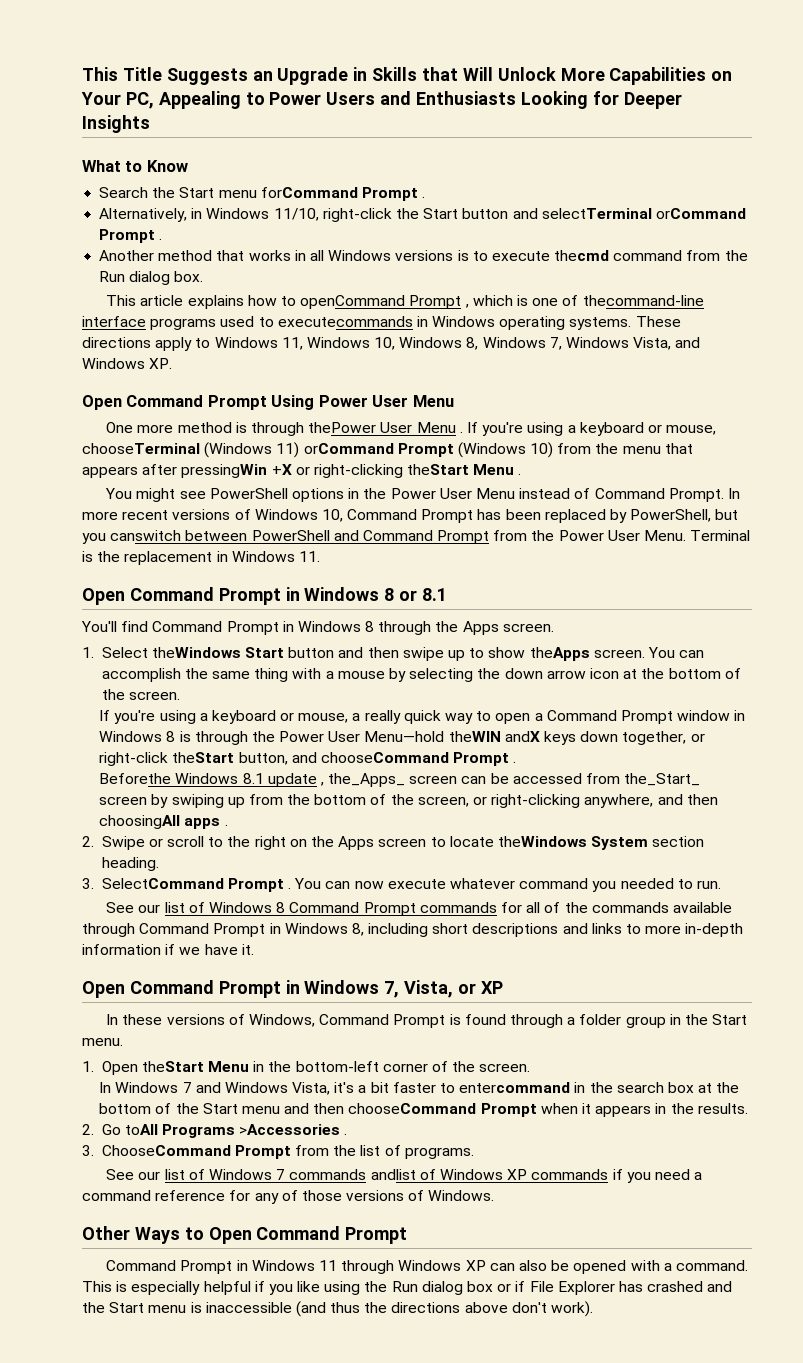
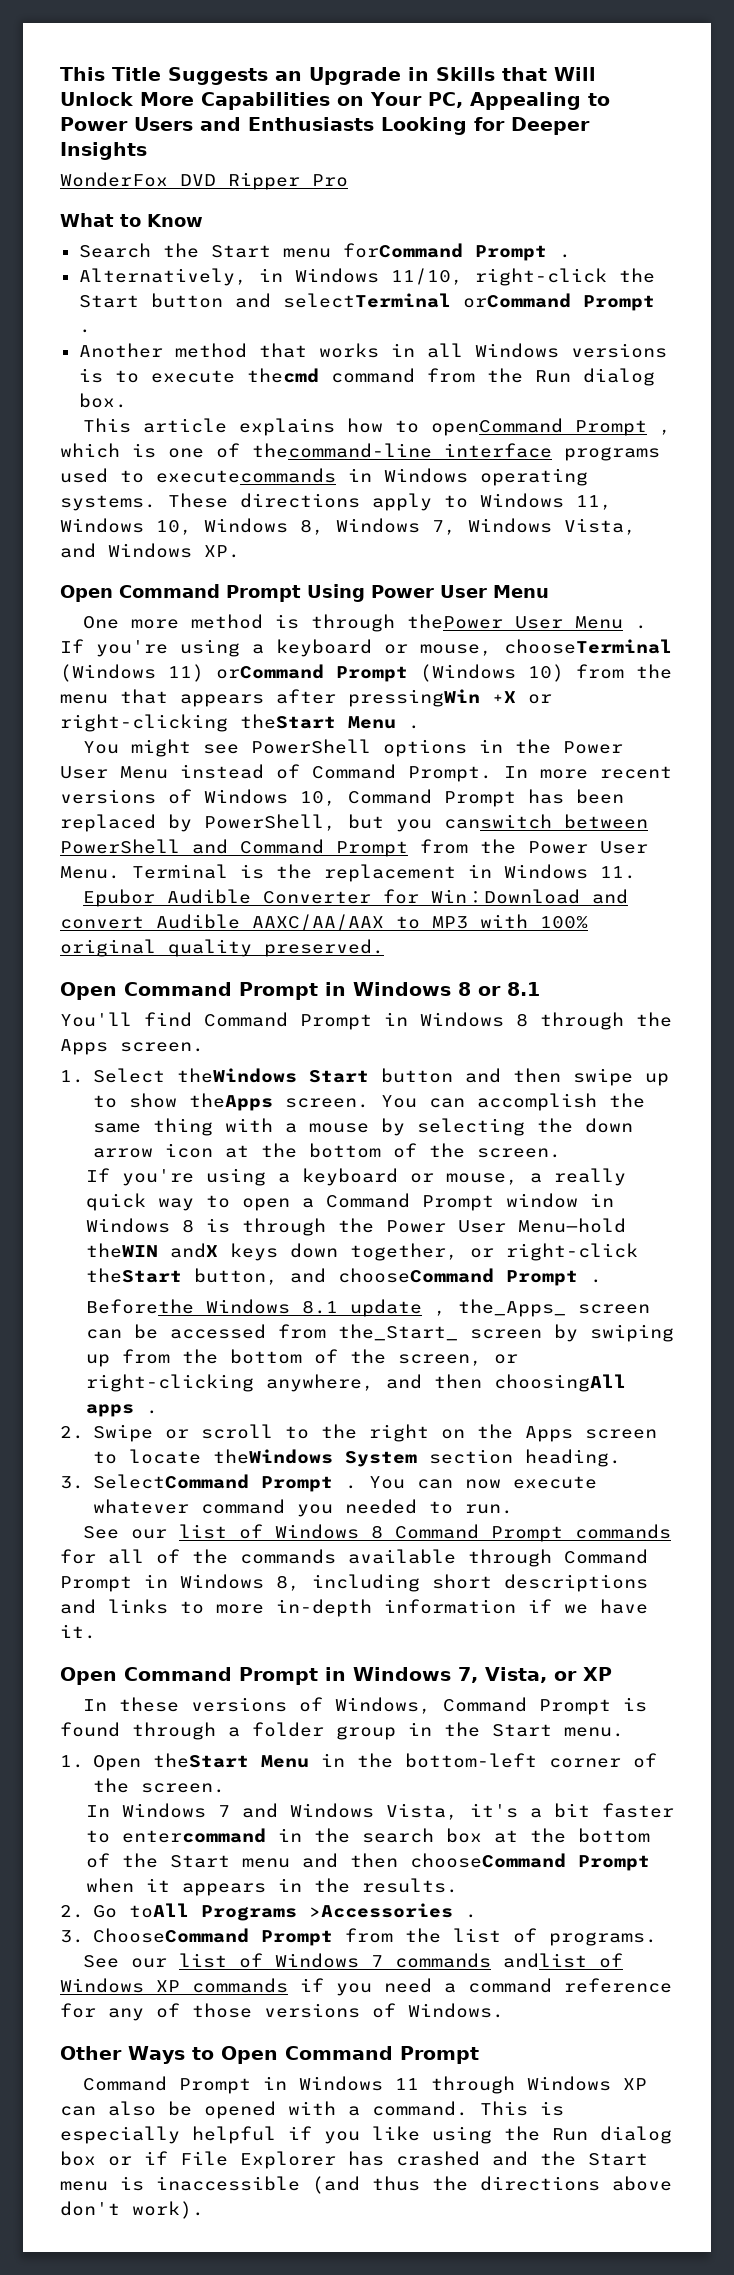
(150, 124) none -> [60,172,348,190] // WonderFox DVD Ripper Pro
(320, 556) none -> [82,889,628,907] [60,914,588,931] [60,939,384,957] // Epubor Audible Converter for Win：Download and convert Audible AAXC/AA/AAX to MP3 with 100% original quality preserved.

